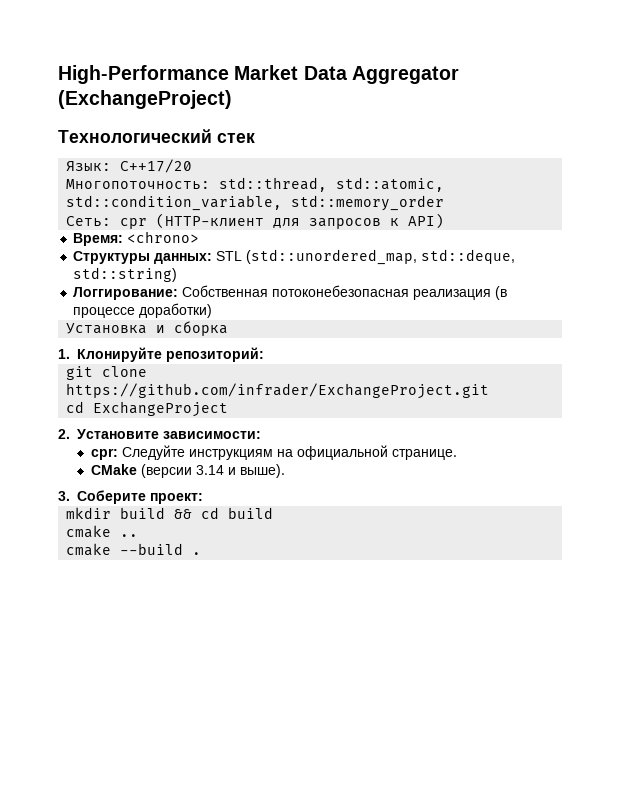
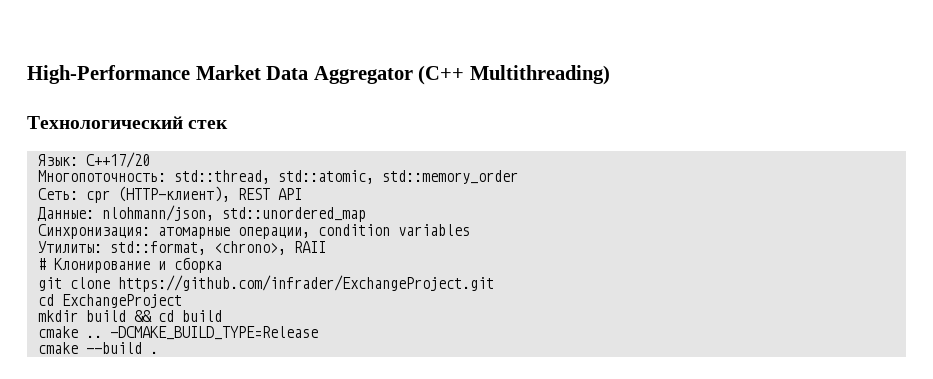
[58,90,232,109] (ExchangeProject) -> [418,65,610,85] (C++ Multithreading)
[66,195,283,211] std::condition_variable, -> (374, 177) none
[156,213,445,229] [73,231,200,246] [73,249,516,265] [73,267,178,282] [73,285,508,300] [73,303,213,318] [66,323,148,334] (HTTP-клиент для запросов к API) // Время: <chrono> // Структуры данных: STL (std::unordered_map, std::deque, std::string) // Логгирование: Собственная потоконебезопасная реализация (в процессе доработки) // Установка -> [117,186,302,202] [36,205,366,222] [37,224,470,239] [37,241,326,255] [37,258,150,273] (HTTP-клиент), REST API // Данные: nlohmann/json, std::unordered_map // Синхронизация: атомарные операции, condition variables // Утилиты: std::format, <chrono>, RAII // # Клонирование
[58,347,264,362] // 1. Клонируйте репозиторий: -> (222, 265) none
[58,429,261,439] [91,445,458,460] [91,464,286,478] [58,490,203,504] // 2. Установите зависимости: // cpr: Следуйте инструкциям на официальной странице. // CMake (версии 3.14 и выше). // 3. Соберите проект: -> (182, 301) none
(139, 535) none -> [109,326,318,340] -DCMAKE_BUILD_TYPE=Release

